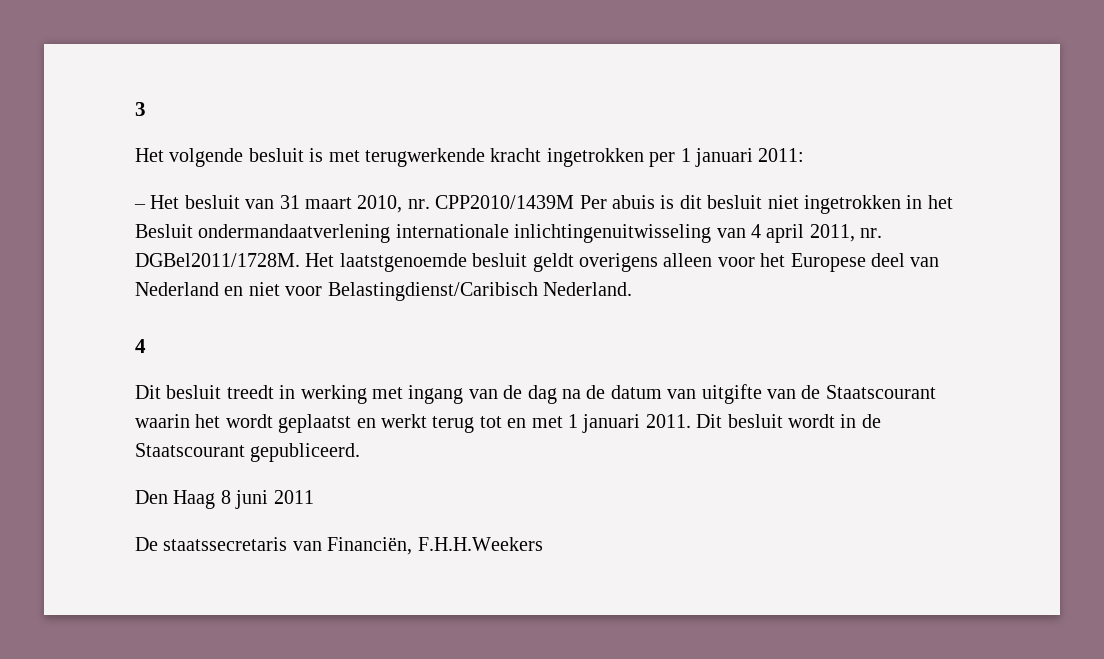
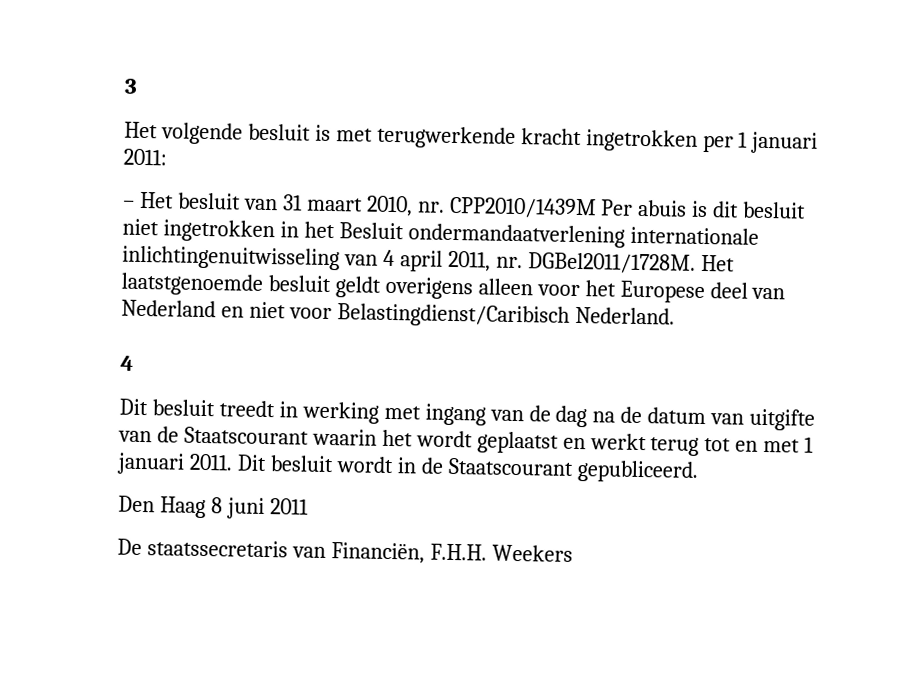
[417,537,543,551] F.H.H.Weekers -> [429,543,573,562] F.H.H. Weekers

